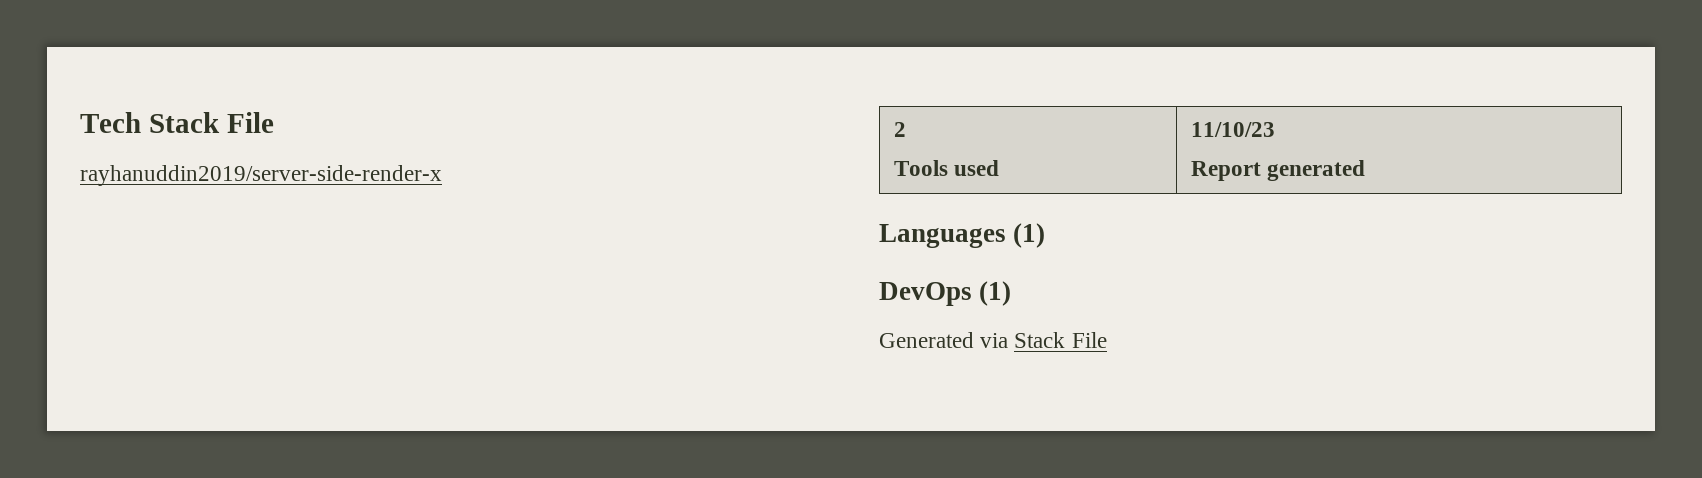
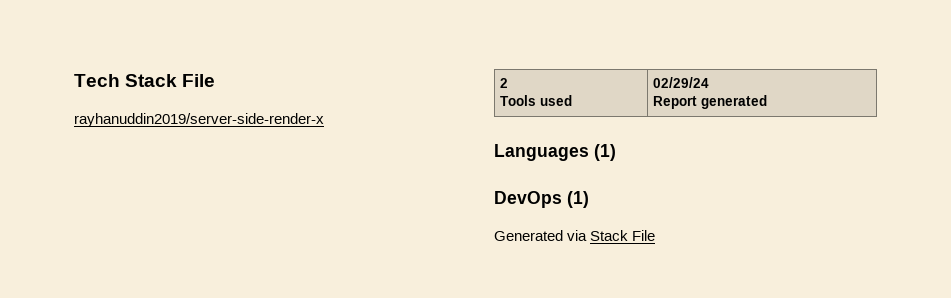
[1191,122,1276,137] 11/10/23 -> [653,77,710,88] 02/29/24

